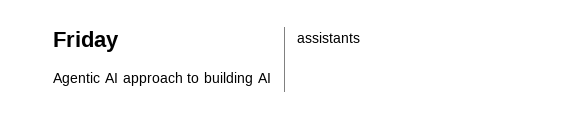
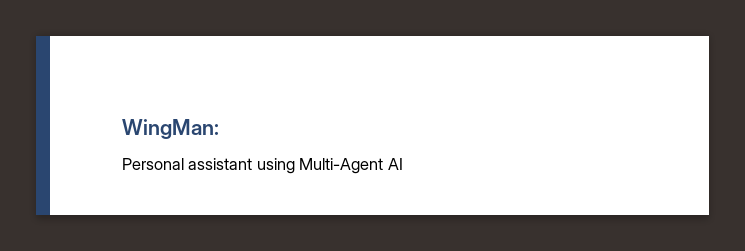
[53,31,119,52] [53,72,271,86] [297,32,360,43] Friday // Agentic AI approach to building AI assistants -> [122,119,219,139] [122,158,403,174] WingMan: // Personal assistant using Multi-Agent AI

